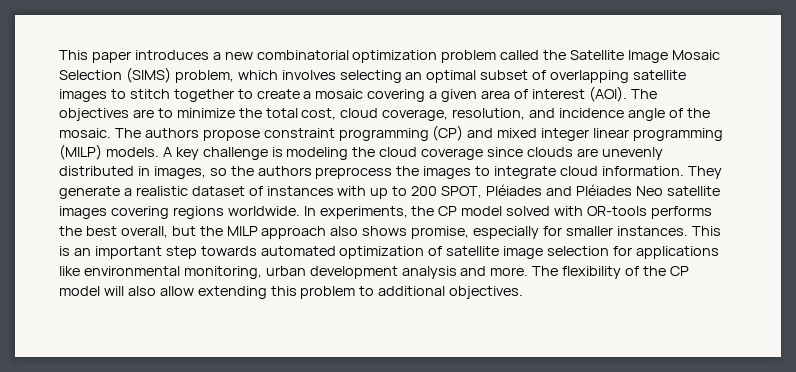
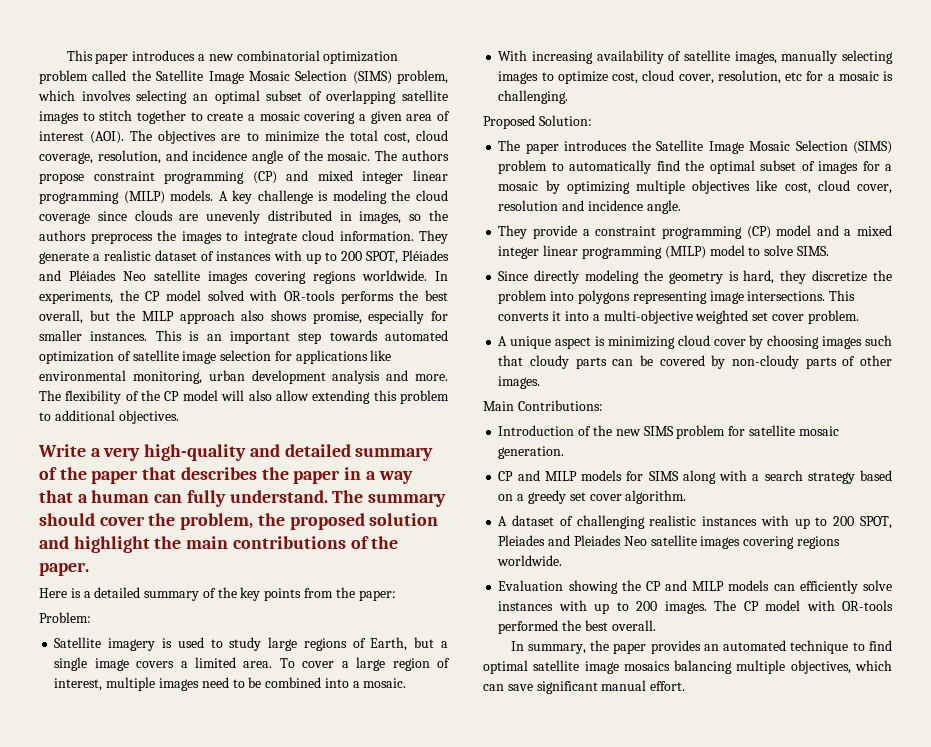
(524, 292) none -> [38,444,434,461] [39,467,413,484] [39,490,447,507] [39,513,439,530] [39,536,399,553] [39,562,89,576] [39,587,396,601] [39,612,91,623] [54,637,448,651] [54,657,451,671] [54,677,407,691] [498,50,893,64] [498,70,894,84] [498,90,569,104] [483,115,592,129] [498,140,892,154] [498,160,892,174] [498,180,892,194] [498,200,681,214] [498,225,892,239] [498,245,829,259] [498,270,892,284] [498,290,856,304] [498,310,859,324] [498,335,893,349] [498,355,892,369] [498,376,541,389] [483,400,603,411] [498,425,839,439] [498,446,565,459] [498,470,893,484] [498,490,687,504] [498,515,892,529] [498,535,840,549] [497,555,563,566] [498,580,893,594] [498,600,893,614] [498,620,656,634] [510,640,892,654] [483,660,892,674] [483,680,686,694] // Write a very high-quality and detailed summary of the paper that describes the paper in a way that a human can fully understand. The summary should cover the problem, the proposed solution and highlight the main contributions of the paper. // Here is a detailed summary of the key points from the paper: // Problem: // Satellite imagery is used to study large regions of Earth, but a single image covers a limited area. To cover a large region of interest, multiple images need to be combined into a mosaic. // With increasing availability of satellite images, manually selecting images to optimize cost, cloud cover, resolution, etc for a mosaic is challenging. // Proposed Solution: // The paper introduces the Satellite Image Mosaic Selection (SIMS) problem to automatically find the optimal subset of images for a mosaic by optimizing multiple objectives like cost, cloud cover, resolution and incidence angle. // They provide a constraint programming (CP) model and a mixed integer linear programming (MILP) model to solve SIMS. // Since directly modeling the geometry is hard, they discretize the problem into polygons representing image intersections. This converts it into a multi-objective weighted set cover problem. // A unique aspect is minimizing cloud cover by choosing images such that cloudy parts can be covered by non-cloudy parts of other images. // Main Contributions: // Introduction of the new SIMS problem for satellite mosaic generation. // CP and MILP models for SIMS along with a search strategy based on a greedy set cover algorithm. // A dataset of challenging realistic instances with up to 200 SPOT, Pleiades and Pleiades Neo satellite images covering regions worldwide. // Evaluation showing the CP and MILP models can efficiently solve instances with up to 200 images. The CP model with OR-tools performed the best overall. // In summary, the paper provides an automated technique to find optimal satellite image mosaics balancing multiple objectives, which can save significant manual effort.

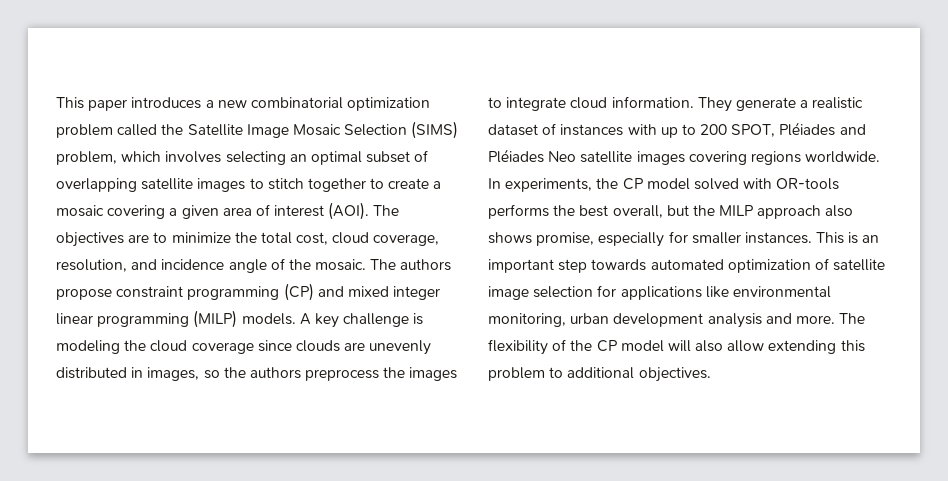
[38,444,434,461] [39,467,413,484] [39,490,447,507] [39,513,439,530] [39,536,399,553] [39,562,89,576] [39,587,396,601] [39,612,91,623] [54,637,448,651] [54,657,451,671] [54,677,407,691] [498,50,893,64] [498,70,894,84] [498,90,569,104] [483,115,592,129] [498,140,892,154] [498,160,892,174] [498,180,892,194] [498,200,681,214] [498,225,892,239] [498,245,829,259] [498,270,892,284] [498,290,856,304] [498,310,859,324] [498,335,893,349] [498,355,892,369] [498,376,541,389] [483,400,603,411] [498,425,839,439] [498,446,565,459] [498,470,893,484] [498,490,687,504] [498,515,892,529] [498,535,840,549] [497,555,563,566] [498,580,893,594] [498,600,893,614] [498,620,656,634] [510,640,892,654] [483,660,892,674] [483,680,686,694] // Write a very high-quality and detailed summary of the paper that describes the paper in a way that a human can fully understand. The summary should cover the problem, the proposed solution and highlight the main contributions of the paper. // Here is a detailed summary of the key points from the paper: // Problem: // Satellite imagery is used to study large regions of Earth, but a single image covers a limited area. To cover a large region of interest, multiple images need to be combined into a mosaic. // With increasing availability of satellite images, manually selecting images to optimize cost, cloud cover, resolution, etc for a mosaic is challenging. // Proposed Solution: // The paper introduces the Satellite Image Mosaic Selection (SIMS) problem to automatically find the optimal subset of images for a mosaic by optimizing multiple objectives like cost, cloud cover, resolution and incidence angle. // They provide a constraint programming (CP) model and a mixed integer linear programming (MILP) model to solve SIMS. // Since directly modeling the geometry is hard, they discretize the problem into polygons representing image intersections. This converts it into a multi-objective weighted set cover problem. // A unique aspect is minimizing cloud cover by choosing images such that cloudy parts can be covered by non-cloudy parts of other images. // Main Contributions: // Introduction of the new SIMS problem for satellite mosaic generation. // CP and MILP models for SIMS along with a search strategy based on a greedy set cover algorithm. // A dataset of challenging realistic instances with up to 200 SPOT, Pleiades and Pleiades Neo satellite images covering regions worldwide. // Evaluation showing the CP and MILP models can efficiently solve instances with up to 200 images. The CP model with OR-tools performed the best overall. // In summary, the paper provides an automated technique to find optimal satellite image mosaics balancing multiple objectives, which can save significant manual effort. -> (711, 374) none

